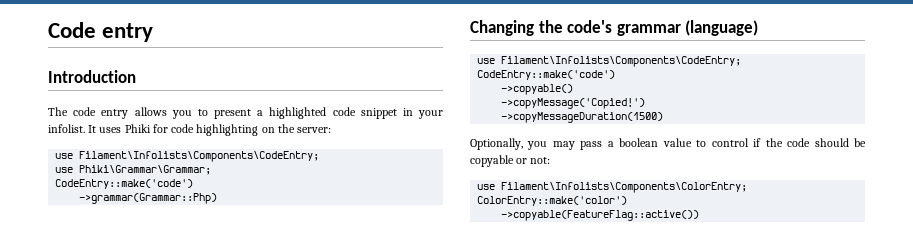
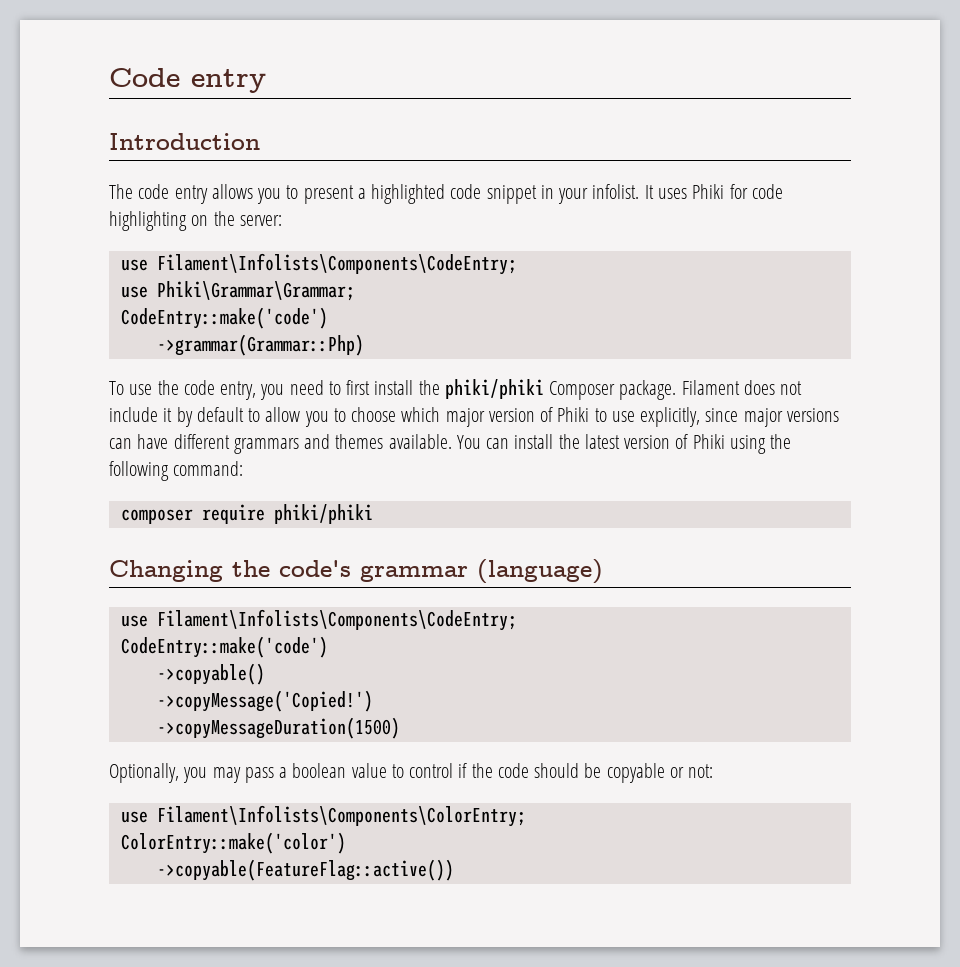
(218, 198) none -> [109,379,803,400] [109,407,840,427] [109,434,792,454] [109,461,244,481] [120,504,373,524] // To use the code entry, you need to first install the phiki/phiki Composer package. Filament does not include it by default to allow you to choose which major version of Phiki to use explicitly, since major versions can have different grammars and themes available. You can install the latest version of Phiki using the following command: // composer require phiki/phiki

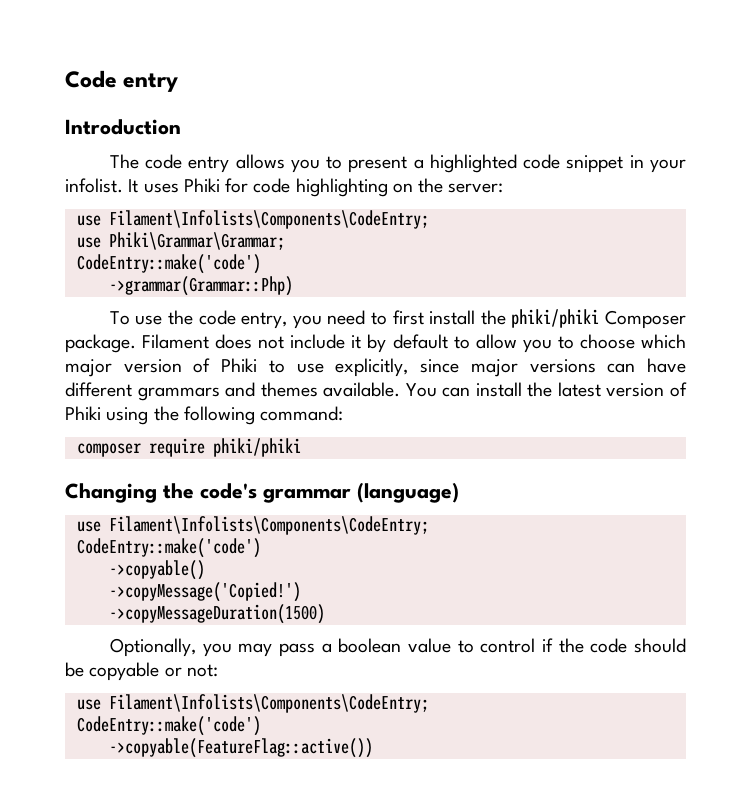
[156,805,526,827] [120,832,346,854] Filament\Infolists\Components\ColorEntry; // ColorEntry::make('color') -> [108,694,429,713] [76,716,261,736] Filament\Infolists\Components\CodeEntry; // CodeEntry::make('code')

